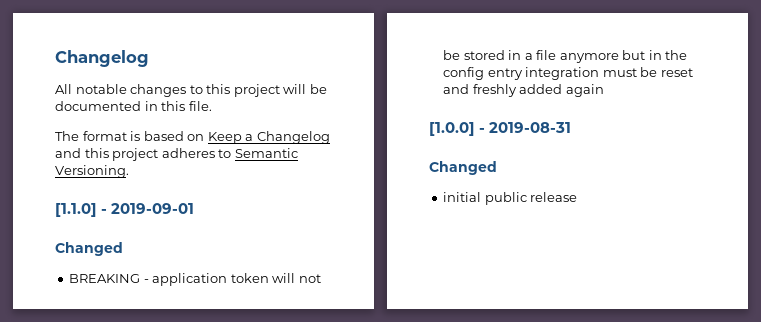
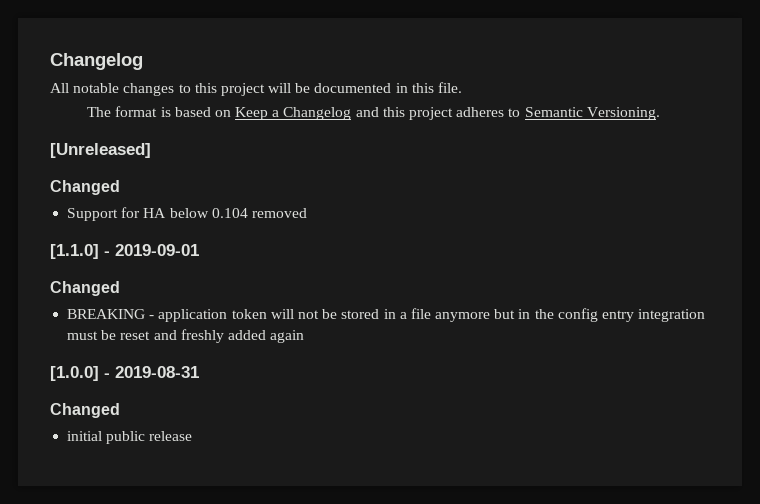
(129, 171) none -> [50,143,151,158] [50,180,120,195] [67,207,307,221] // [Unreleased] // Changed // Support for HA below 0.104 removed

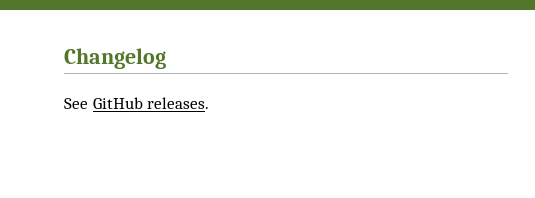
[50,82,463,96] [87,106,660,120] [50,143,151,158] [50,180,120,195] [67,207,307,221] [50,244,199,259] [50,281,120,296] [67,308,706,322] [67,329,305,343] [50,366,199,381] [50,403,120,418] [67,431,193,444] All notable changes to this project will be documented in this file. // The format is based on Keep a Changelog and this project adheres to Semantic Versioning. // [Unreleased] // Changed // Support for HA below 0.104 removed // [1.1.0] - 2019-09-01 // Changed // BREAKING - application token will not be stored in a file anymore but in the config entry integration must be reset and freshly added again // [1.0.0] - 2019-08-31 // Changed // initial public release -> [64,97,210,109] See GitHub releases.

